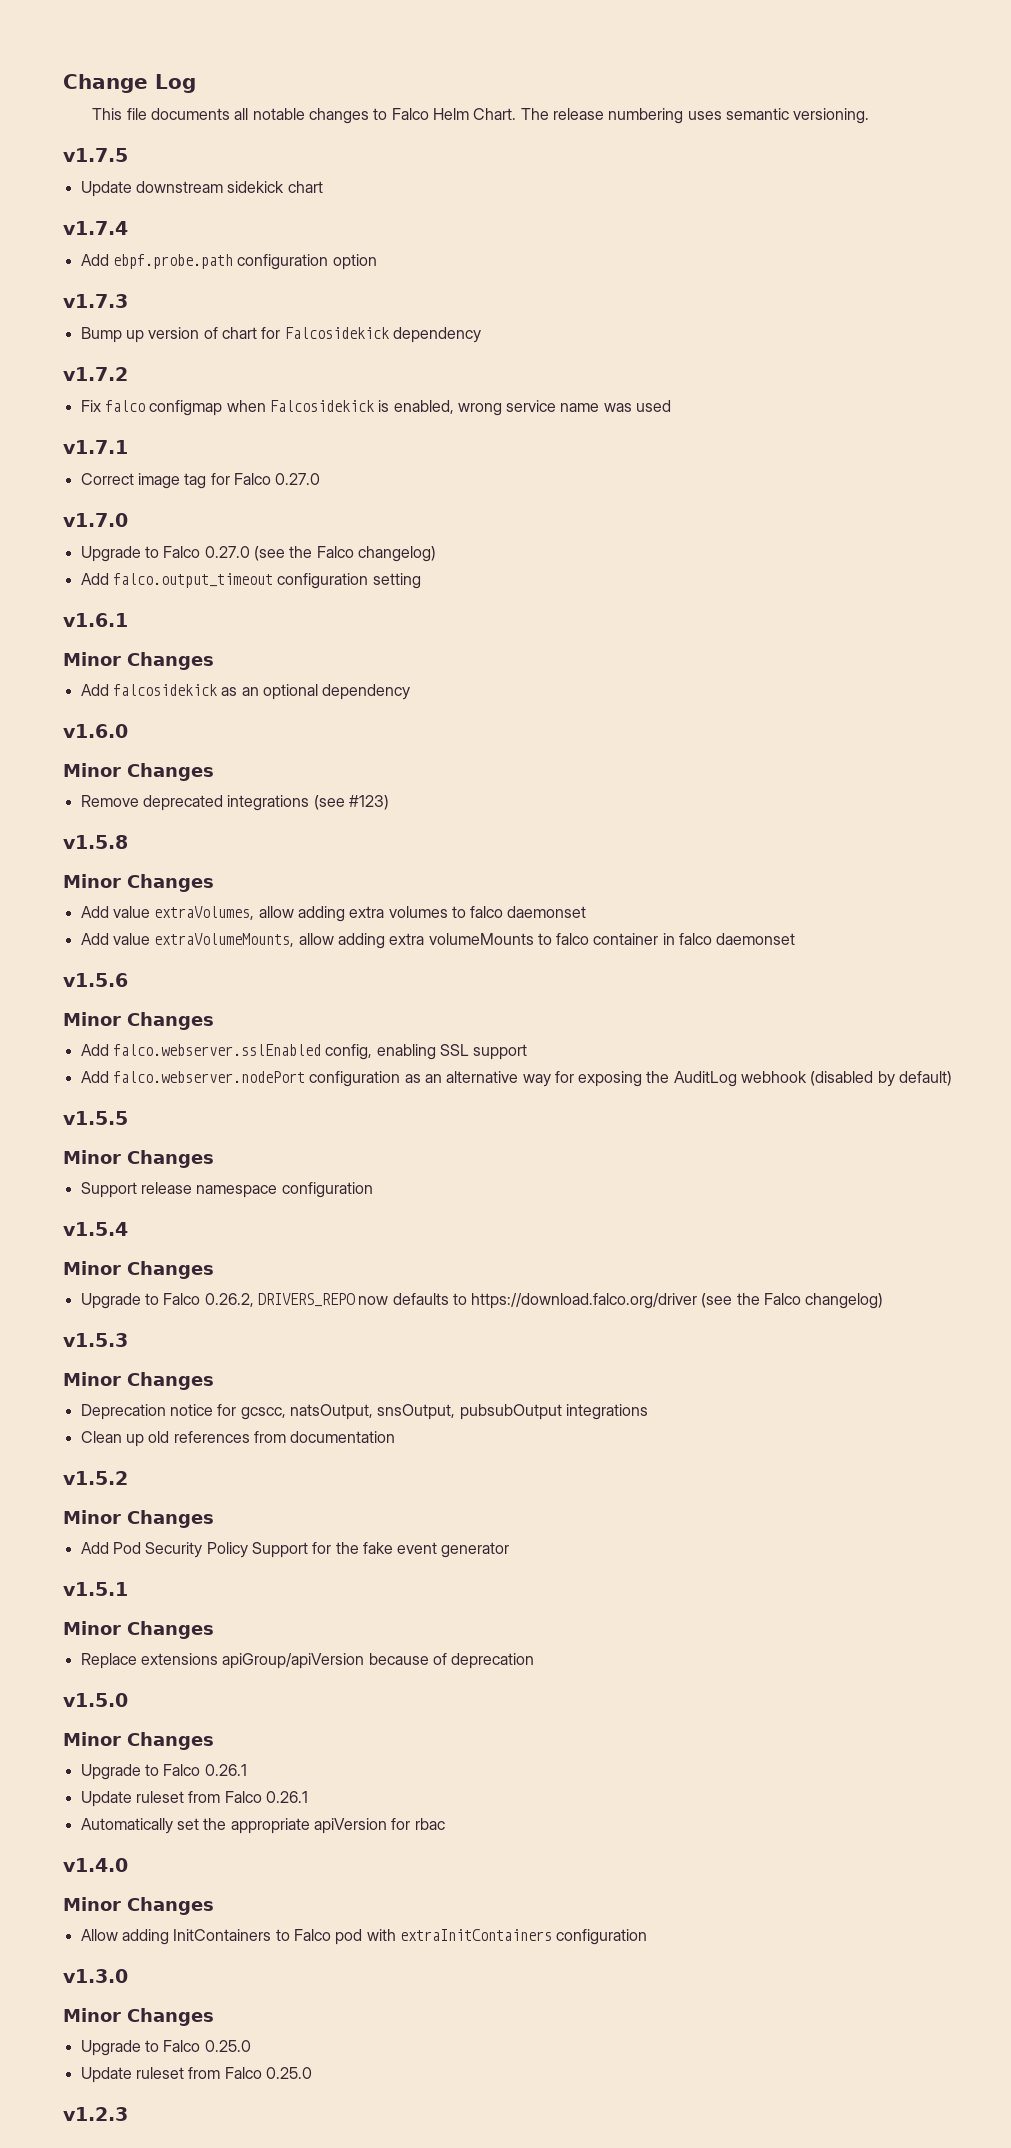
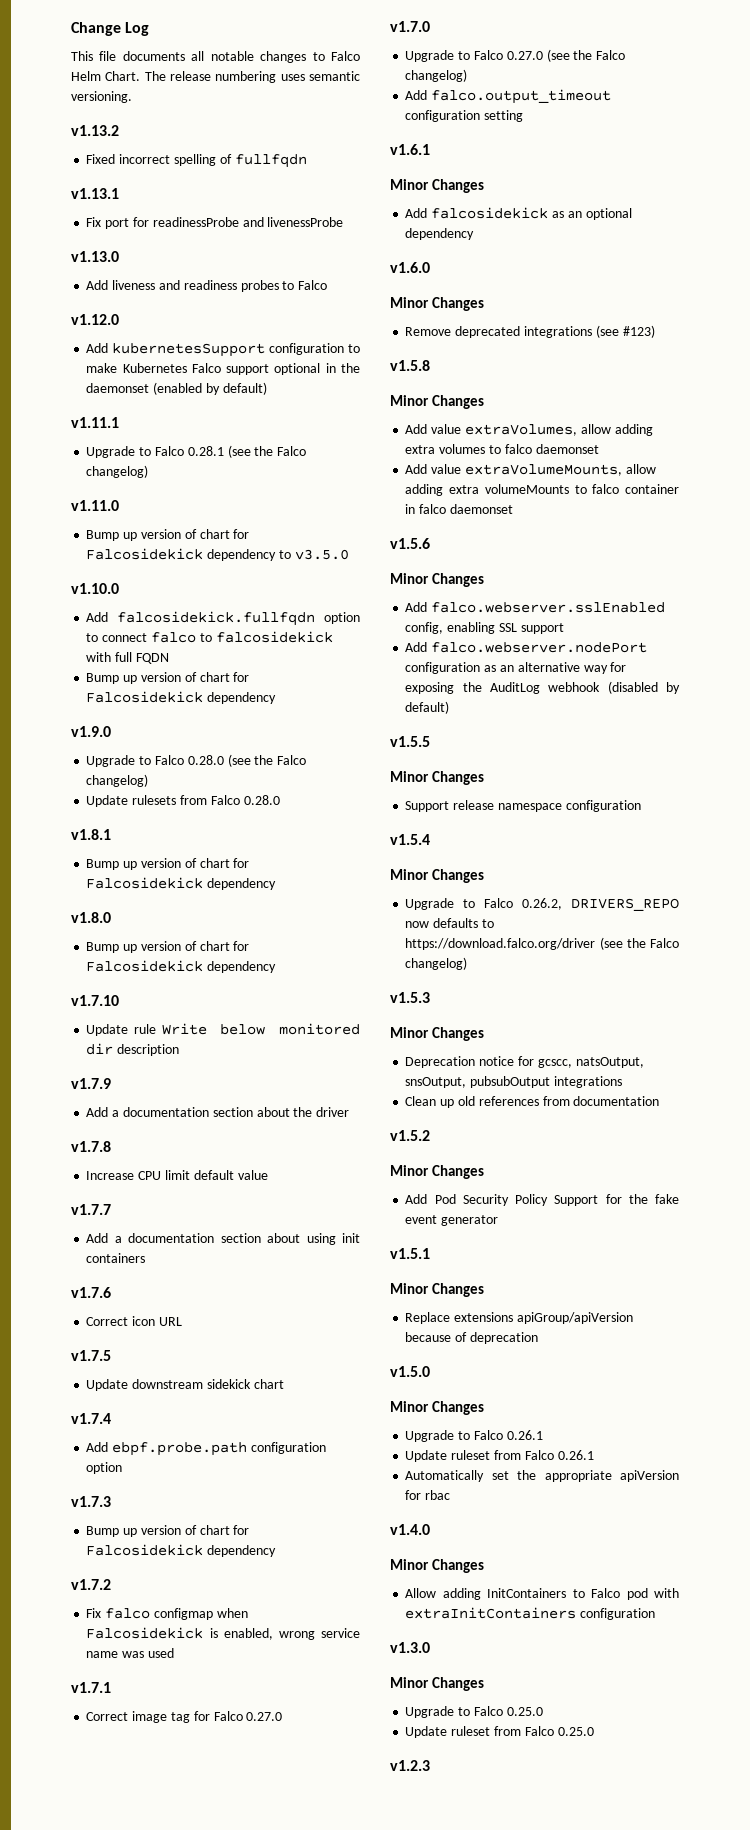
(870, 116) none -> [71,125,119,136] [86,154,307,168] [71,188,119,199] [86,217,344,229] [71,251,119,262] [86,280,328,292] [71,314,119,325] [86,343,360,357] [86,363,360,375] [86,382,267,395] [71,417,119,428] [86,445,307,458] [86,465,149,478] [71,500,119,511] [86,529,250,541] [86,548,349,561] [71,583,119,594] [86,611,360,626] [86,631,333,643] [86,652,169,664] [86,672,250,684] [86,691,277,704] [71,726,111,737] [86,754,307,767] [86,774,149,787] [86,795,280,807] [71,829,111,840] [86,858,250,870] [86,877,277,890] [71,912,111,923] [86,941,250,953] [86,960,277,973] [71,995,119,1006] [86,1023,360,1036] [86,1043,180,1056] [71,1078,111,1089] [86,1107,350,1117] [71,1141,111,1152] [86,1170,268,1180] [71,1204,111,1215] [86,1233,361,1245] [86,1253,146,1263] [71,1287,111,1298] [86,1316,182,1326] // v1.13.2 // Fixed incorrect spelling of fullfqdn // v1.13.1 // Fix port for readinessProbe and livenessProbe // v1.13.0 // Add liveness and readiness probes to Falco // v1.12.0 // Add kubernetesSupport configuration to make Kubernetes Falco support optional in the daemonset (enabled by default) // v1.11.1 // Upgrade to Falco 0.28.1 (see the Falco changelog) // v1.11.0 // Bump up version of chart for Falcosidekick dependency to v3.5.0 // v1.10.0 // Add falcosidekick.fullfqdn option to connect falco to falcosidekick with full FQDN // Bump up version of chart for Falcosidekick dependency // v1.9.0 // Upgrade to Falco 0.28.0 (see the Falco changelog) // Update rulesets from Falco 0.28.0 // v1.8.1 // Bump up version of chart for Falcosidekick dependency // v1.8.0 // Bump up version of chart for Falcosidekick dependency // v1.7.10 // Update rule Write below monitored dir description // v1.7.9 // Add a documentation section about the driver // v1.7.8 // Increase CPU limit default value // v1.7.7 // Add a documentation section about using init containers // v1.7.6 // Correct icon URL

